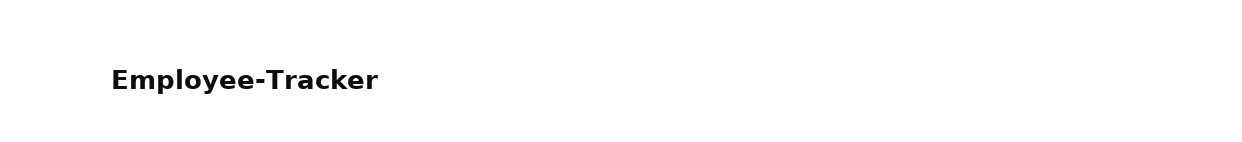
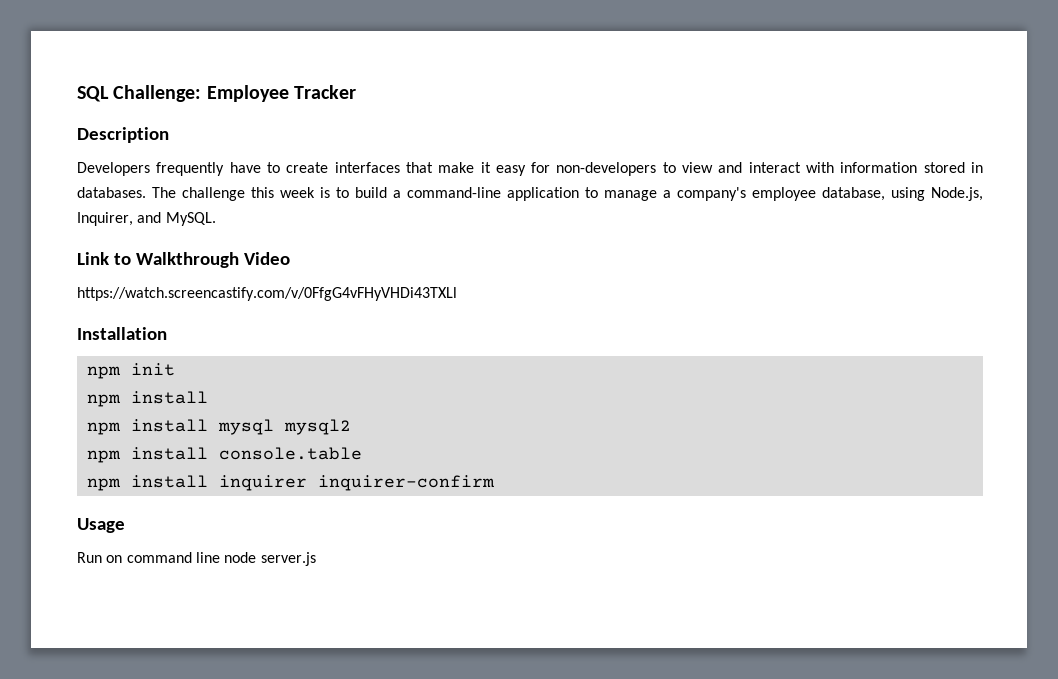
[111,69,378,94] Employee-Tracker -> [77,85,357,102] [77,127,169,143] [77,162,983,176] [77,187,983,201] [77,212,216,226] [77,252,290,268] [77,287,457,301] [77,327,167,340] [86,363,175,379] [86,391,208,407] [86,419,351,435] [86,447,362,463] [86,475,495,491] [77,518,125,533] [77,552,316,566] SQL Challenge: Employee Tracker // Description // Developers frequently have to create interfaces that make it easy for non-developers to view and interact with information stored in databases. The challenge this week is to build a command-line application to manage a company's employee database, using Node.js, Inquirer, and MySQL. // Link to Walkthrough Video // https://watch.screencastify.com/v/0FfgG4vFHyVHDi43TXLl // Installation // npm init // npm install // npm install mysql mysql2 // npm install console.table // npm install inquirer inquirer-confirm // Usage // Run on command line node server.js

